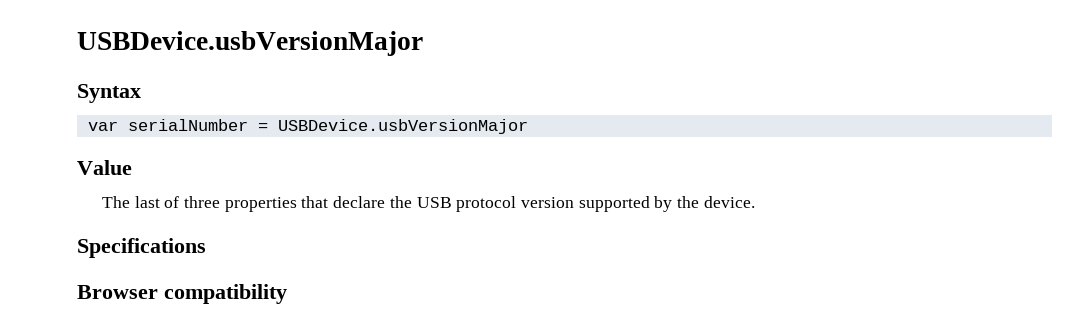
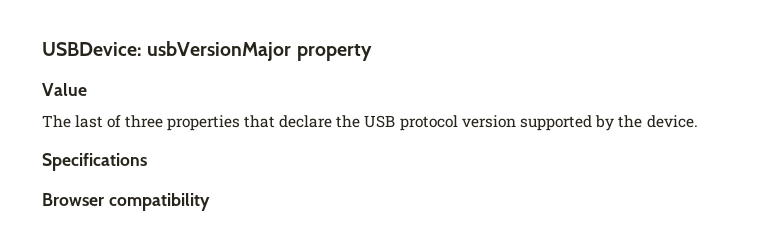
[77,31,423,56] [77,84,141,103] [87,119,528,134] USBDevice.usbVersionMajor // Syntax // var serialNumber = USBDevice.usbVersionMajor -> [42,41,372,61] USBDevice: usbVersionMajor property

